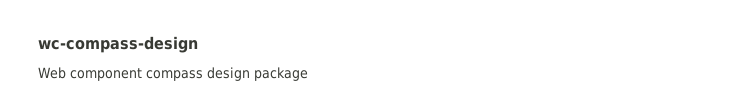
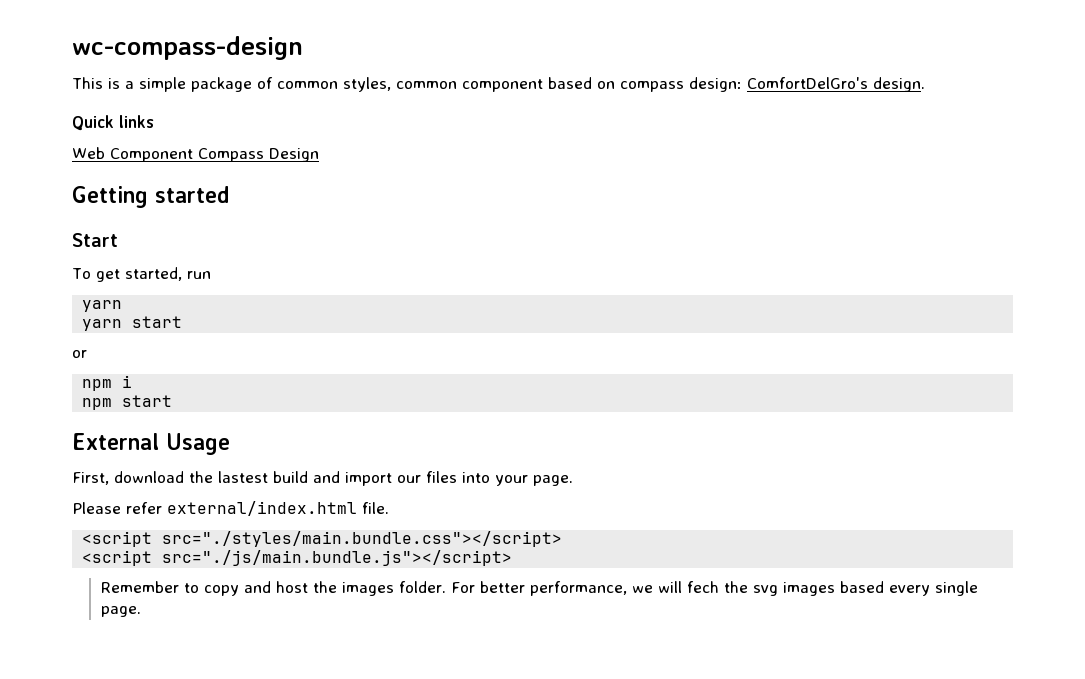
[38,67,308,81] Web component compass design package -> [72,77,925,92] [72,115,154,131] [72,147,319,162] [72,186,230,208] [72,233,118,247] [72,267,211,282] [82,300,123,312] [82,316,183,331] [72,350,87,358] [82,375,133,391] [82,395,173,410] [72,433,230,455] [72,471,573,486] [72,501,389,516] [82,531,563,547] [82,550,513,566] [100,581,978,596] [100,606,141,617] This is a simple package of common styles, common component based on compass design: ComfortDelGro's design. // Quick links // Web Component Compass Design // Getting started // Start // To get started, run // yarn // yarn start // or // npm i // npm start // External Usage // First, download the lastest build and import our files into your page. // Please refer external/index.html file. // <script src="./styles/main.bundle.css"></script> // <script src="./js/main.bundle.js"></script> // Remember to copy and host the images folder. For better performance, we will fech the svg images based every single page.

